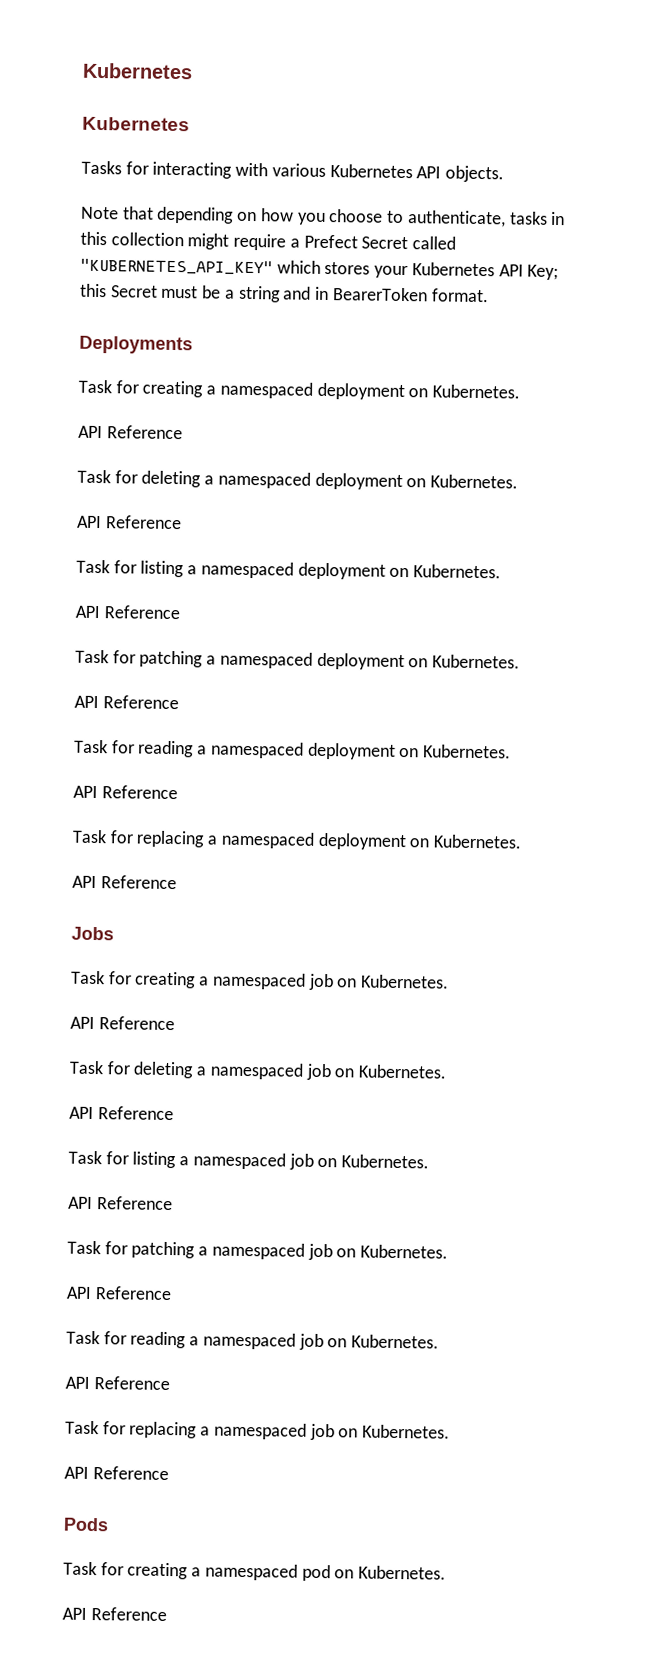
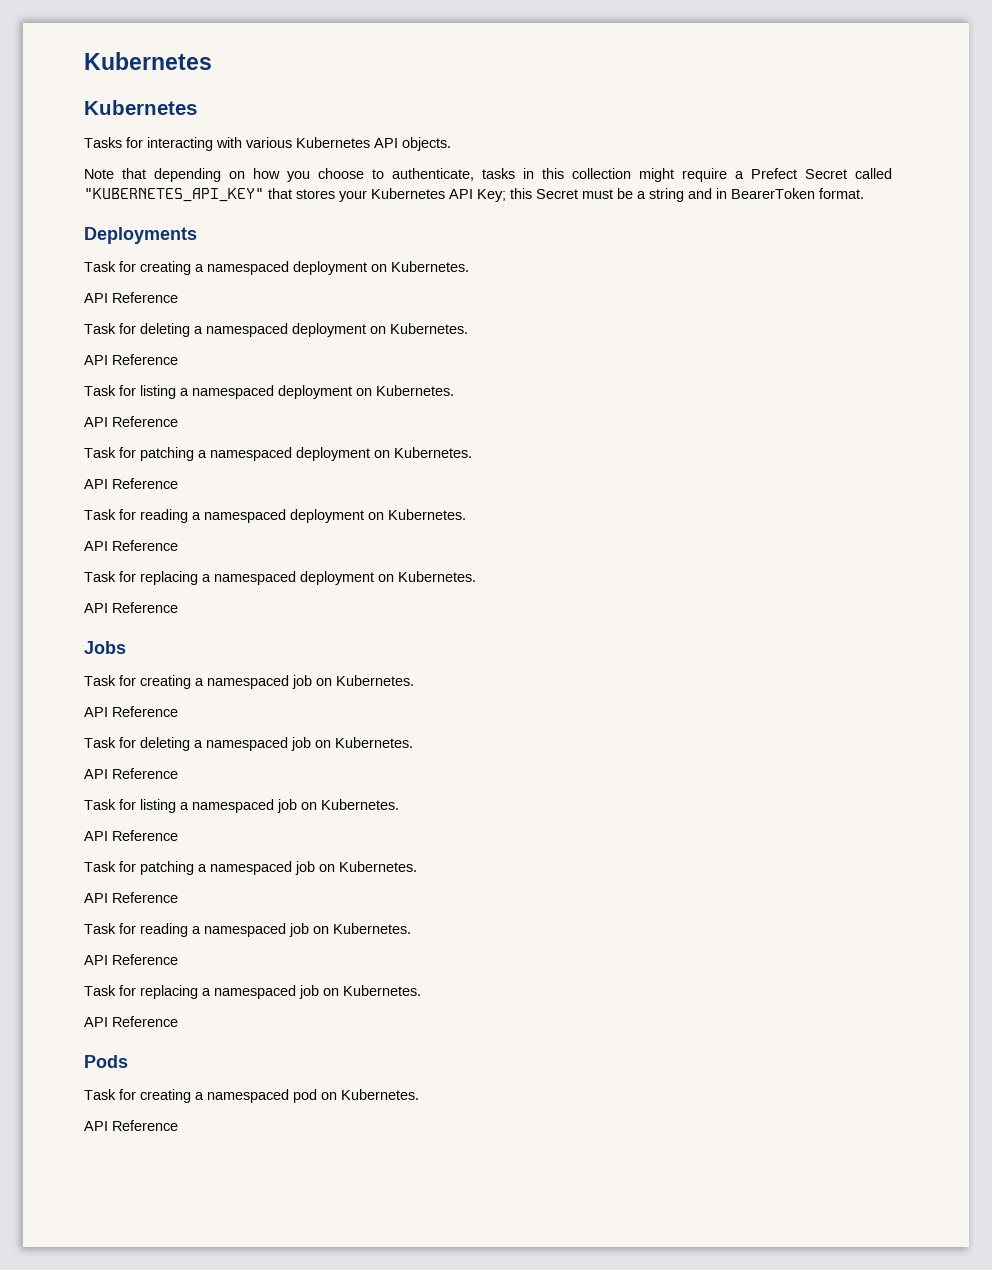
[276,260,321,274] which -> [268,188,292,199] that

